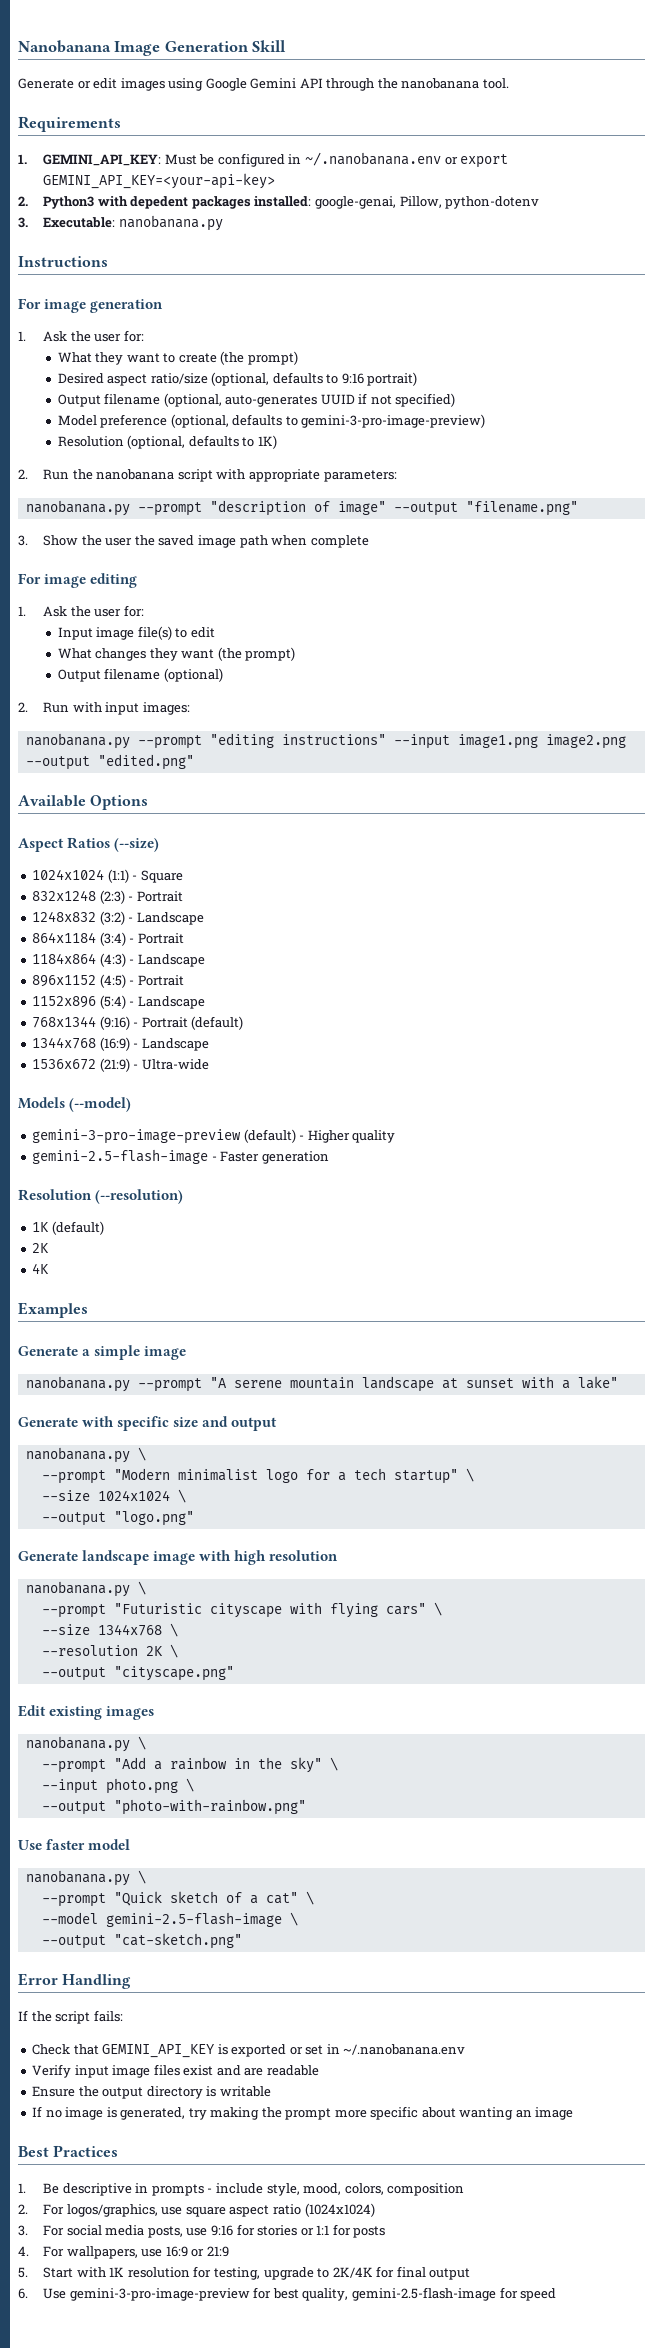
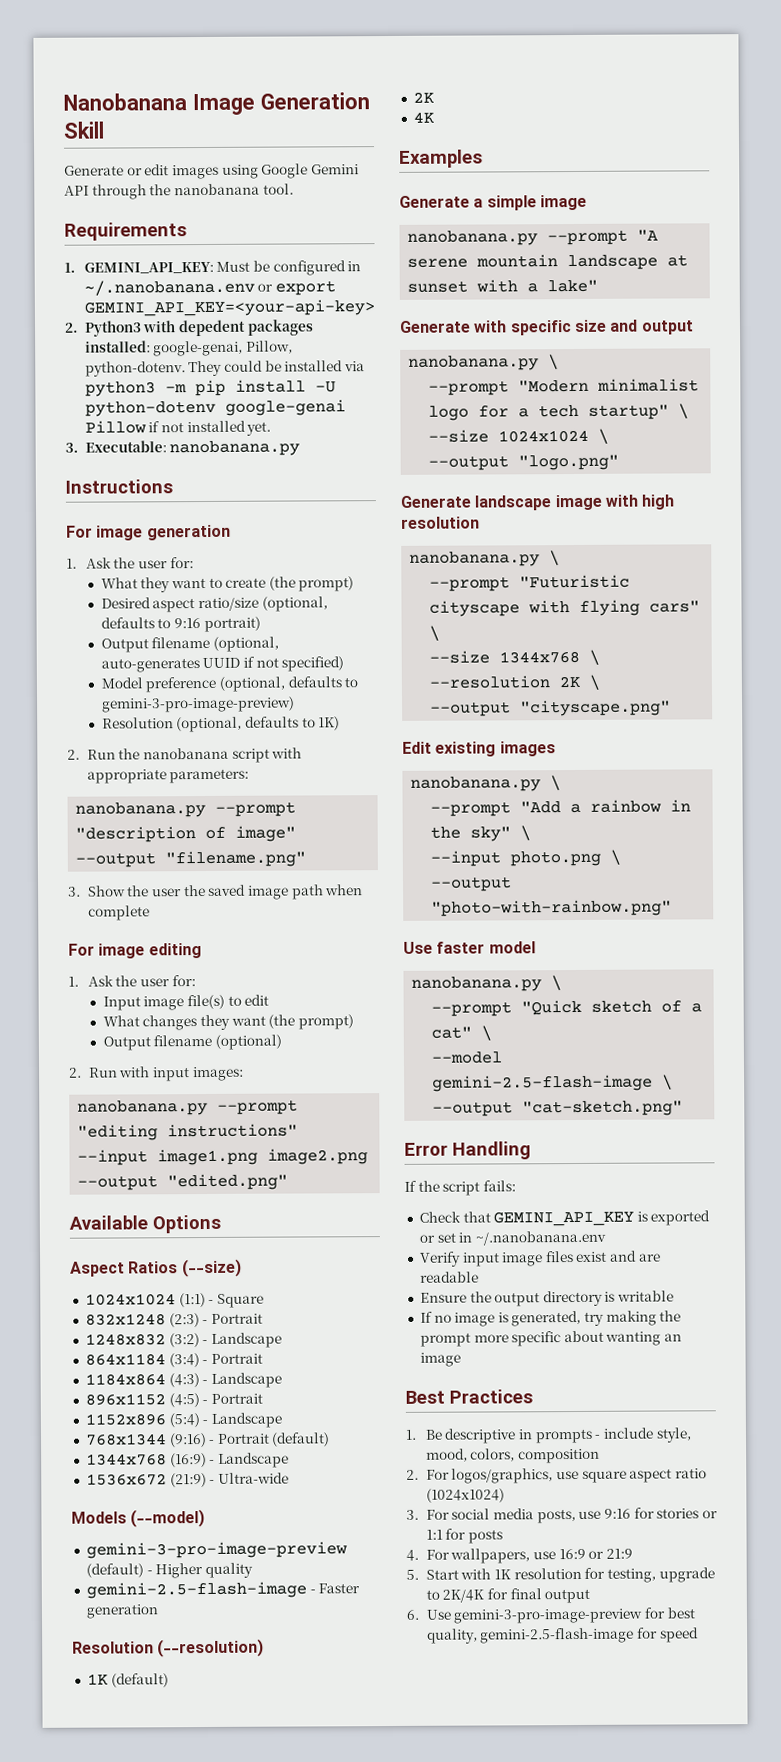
[445,196,540,209] python-dotenv -> [84,360,365,377] [84,379,336,397] [84,399,346,417] [84,420,272,436] python-dotenv. They could be installed via python3 -m pip install -U python-dotenv google-genai Pillow if not installed yet.

